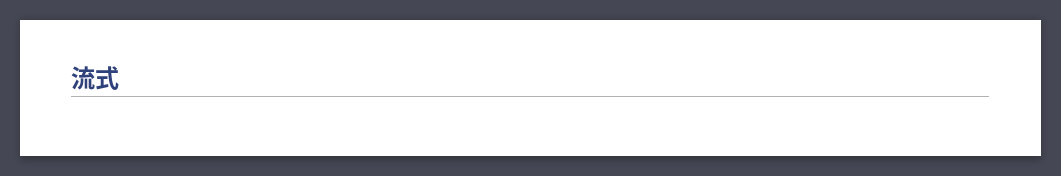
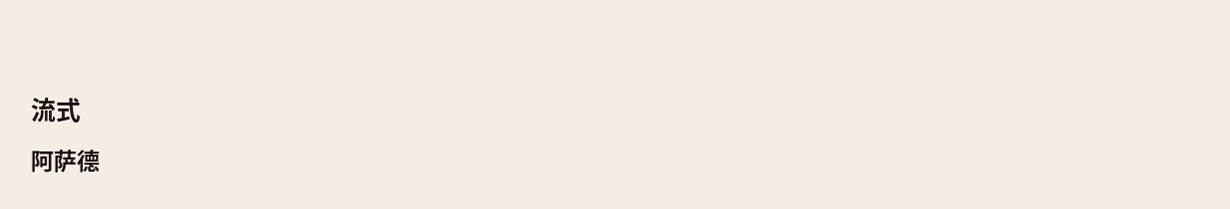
(119, 78) none -> [30,149,100,173] // 阿萨德

